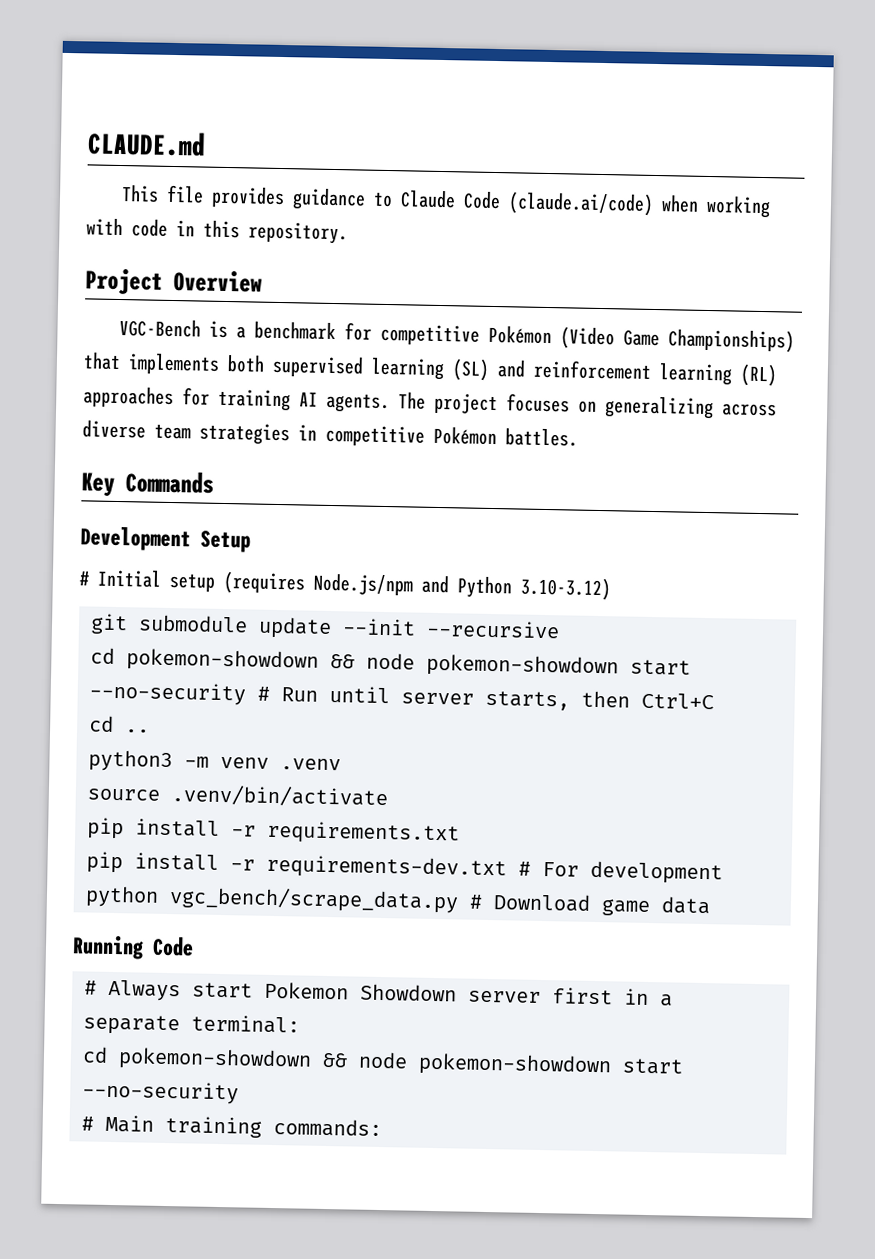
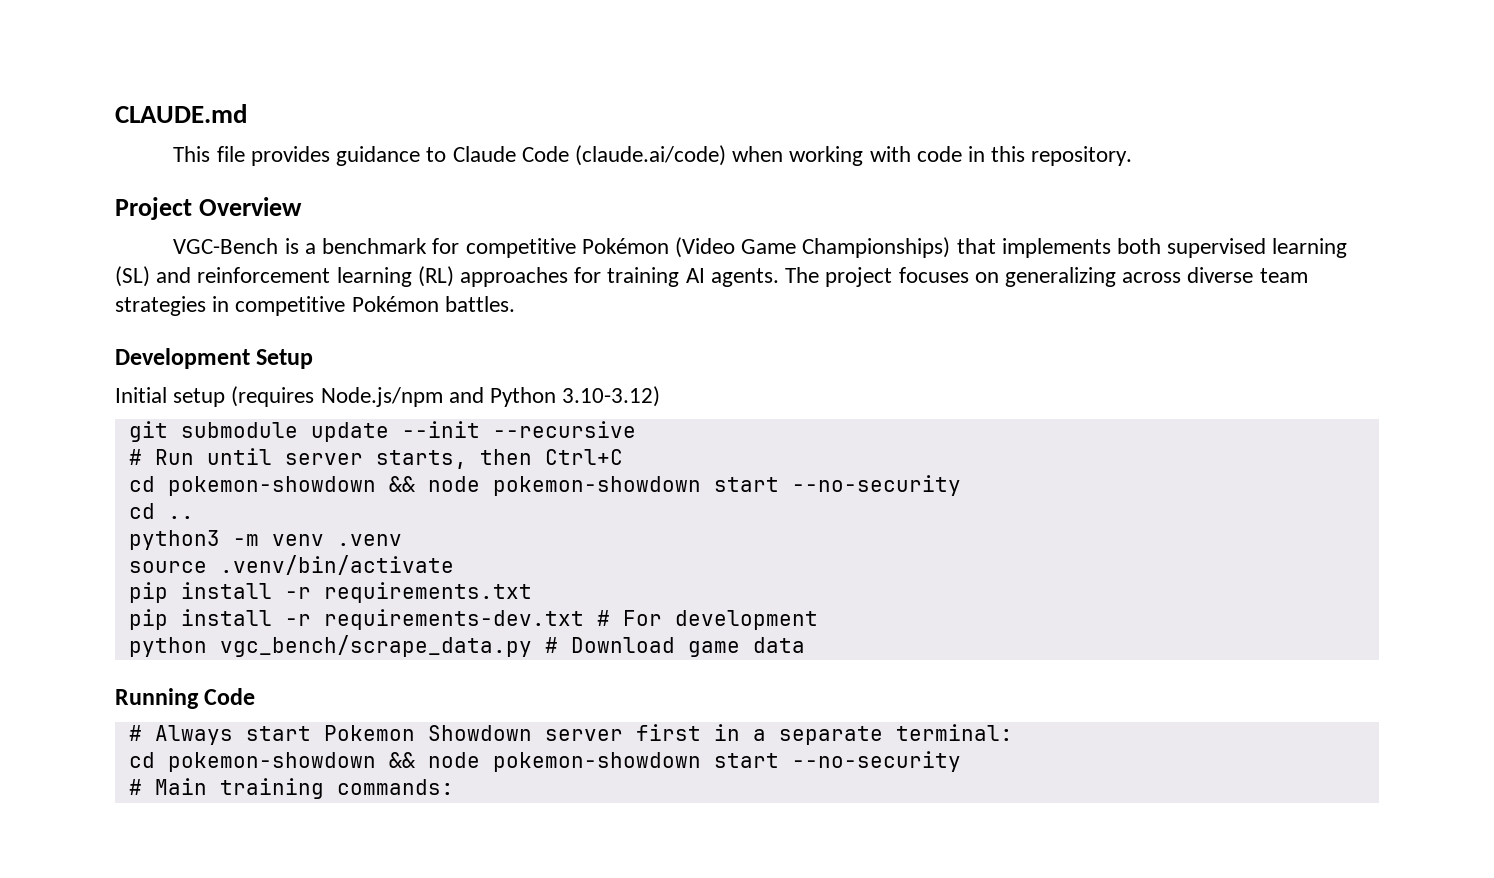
[81,471,214,497] // Key Commands -> (515, 304) none
[79,571,90,586] # -> (314, 359) none
[90,647,691,679] [89,681,714,711] // cd pokemon-showdown && node pokemon-showdown start --no-security # Run until server starts, then Ctrl+C -> [128,448,623,469] [128,475,961,496] // # Run until server starts, then Ctrl+C // cd pokemon-showdown && node pokemon-showdown start --no-security

